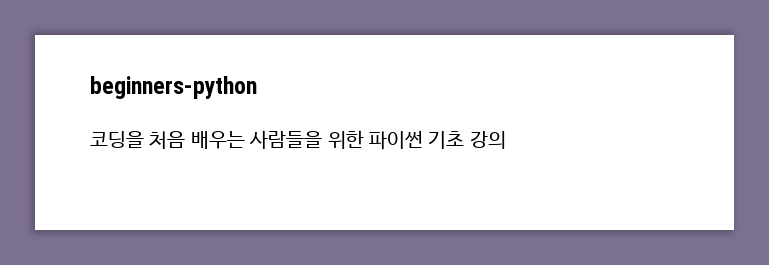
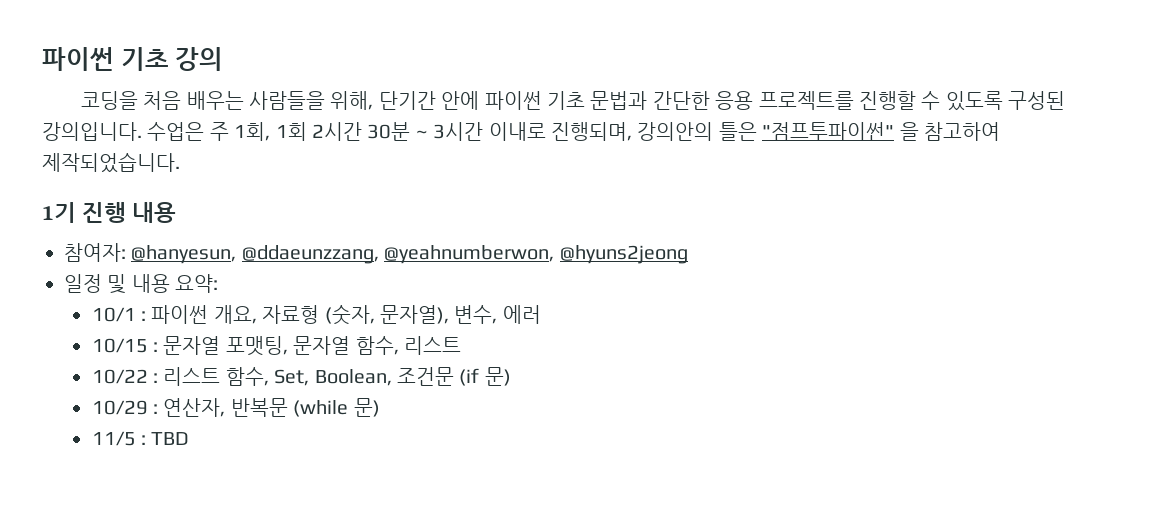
[90,76,257,99] beginners-python -> [42,47,224,71] 파이썬 기초 강의
[327,130,506,150] 위한 파이썬 기초 강의 -> [330,91,1066,111] [42,122,1000,141] [42,152,180,173] [42,202,177,223] [64,243,688,264] [64,274,219,294] [91,304,541,325] [91,336,461,356] [91,367,511,386] [91,398,380,417] [91,431,190,446] 위해, 단기간 안에 파이썬 기초 문법과 간단한 응용 프로젝트를 진행할 수 있도록 구성된 강의입니다. 수업은 주 1회, 1회 2시간 30분 ~ 3시간 이내로 진행되며, 강의안의 틀은 "점프투파이썬" 을 참고하여 제작되었습니다. // 1기 진행 내용 // 참여자: @hanyesun, @ddaeunzzang, @yeahnumberwon, @hyuns2jeong // 일정 및 내용 요약: // 10/1 : 파이썬 개요, 자료형 (숫자, 문자열), 변수, 에러 // 10/15 : 문자열 포맷팅, 문자열 함수, 리스트 // 10/22 : 리스트 함수, Set, Boolean, 조건문 (if 문) // 10/29 : 연산자, 반복문 (while 문) // 11/5 : TBD

